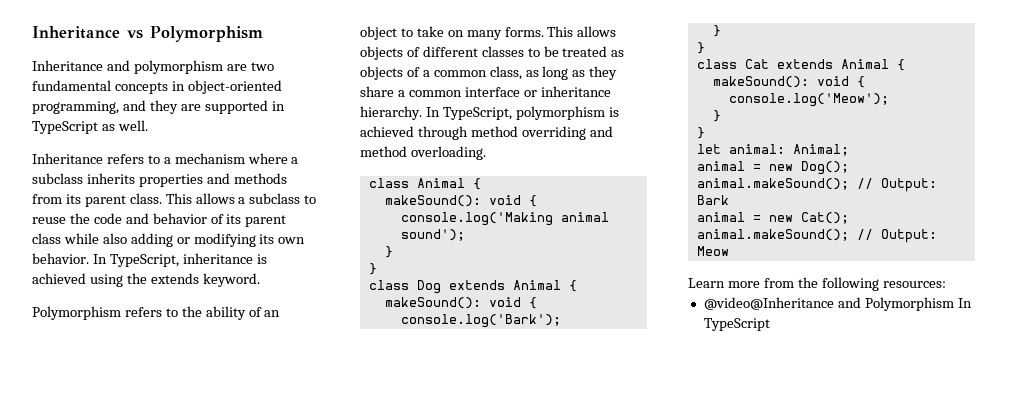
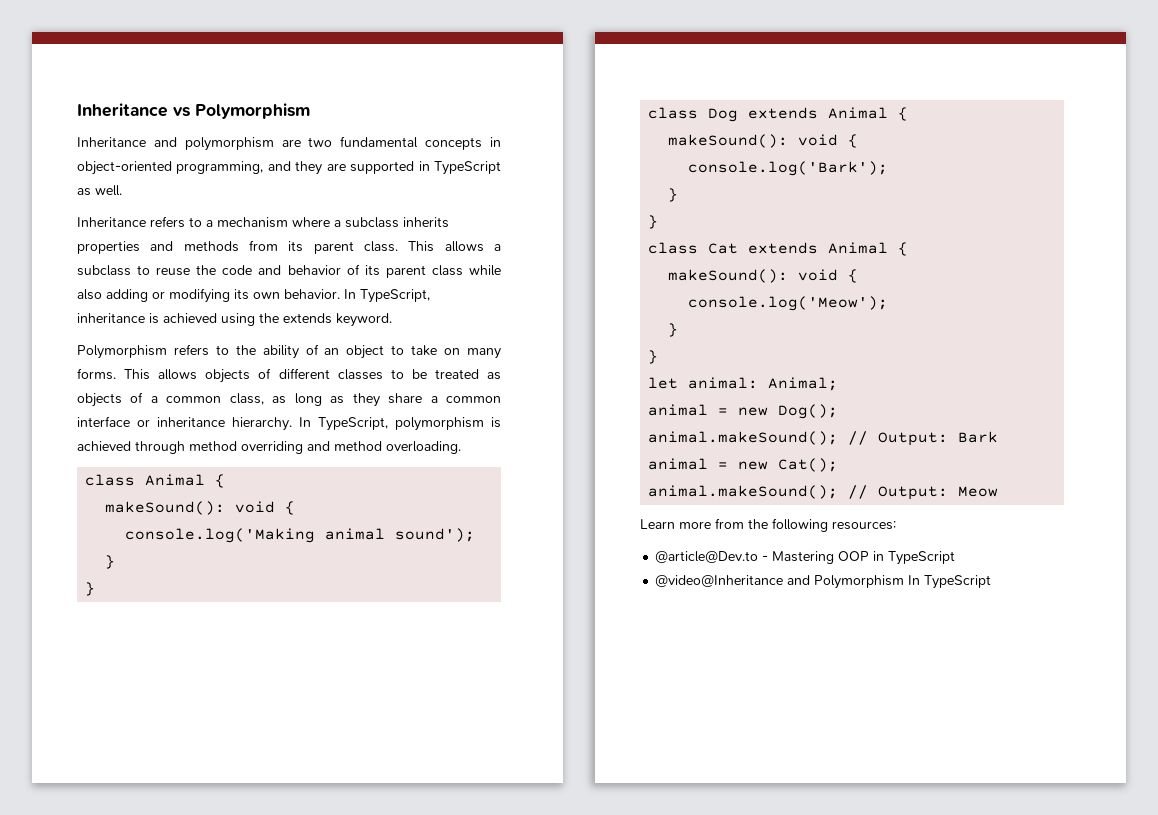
(946, 284) none -> [655,551,956,565] // @article@Dev.to - Mastering OOP in TypeScript

